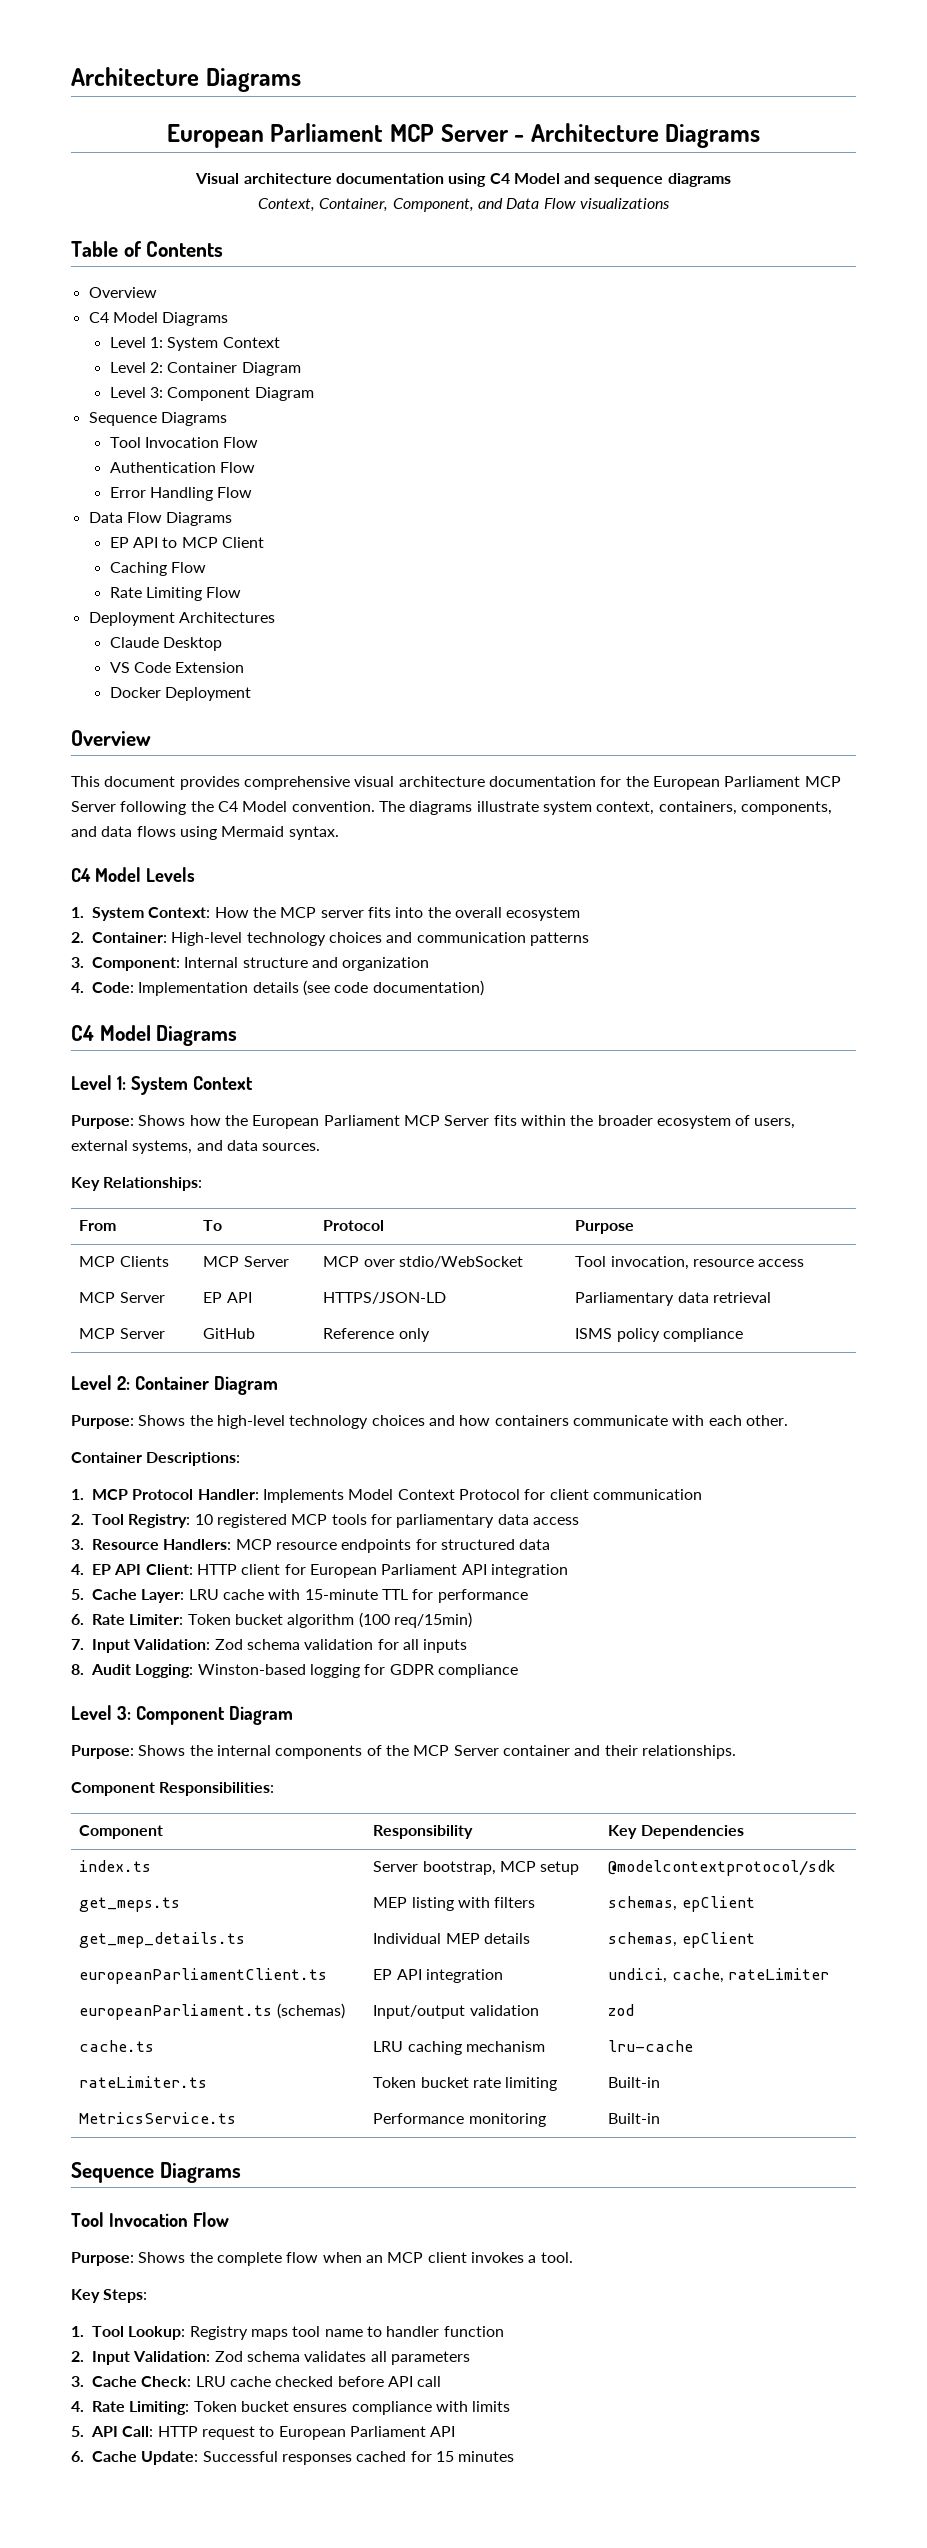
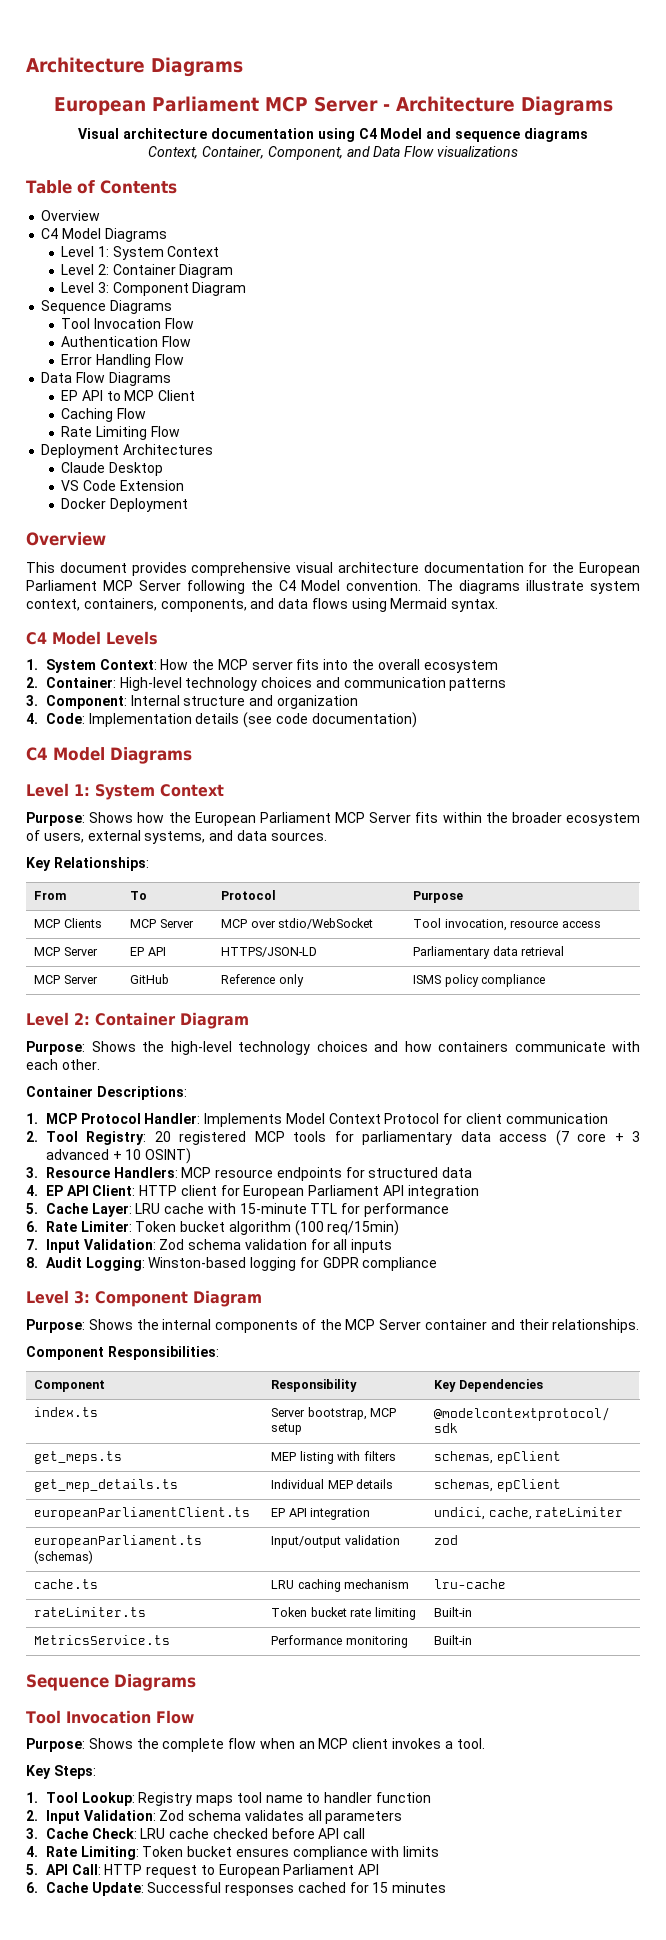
[194,1514,213,1525] 10 -> [154,1131,171,1142] 20
(579, 1521) none -> [555,1130,640,1146] [45,1148,192,1164] (7 core + 3 advanced + 10 OSINT)

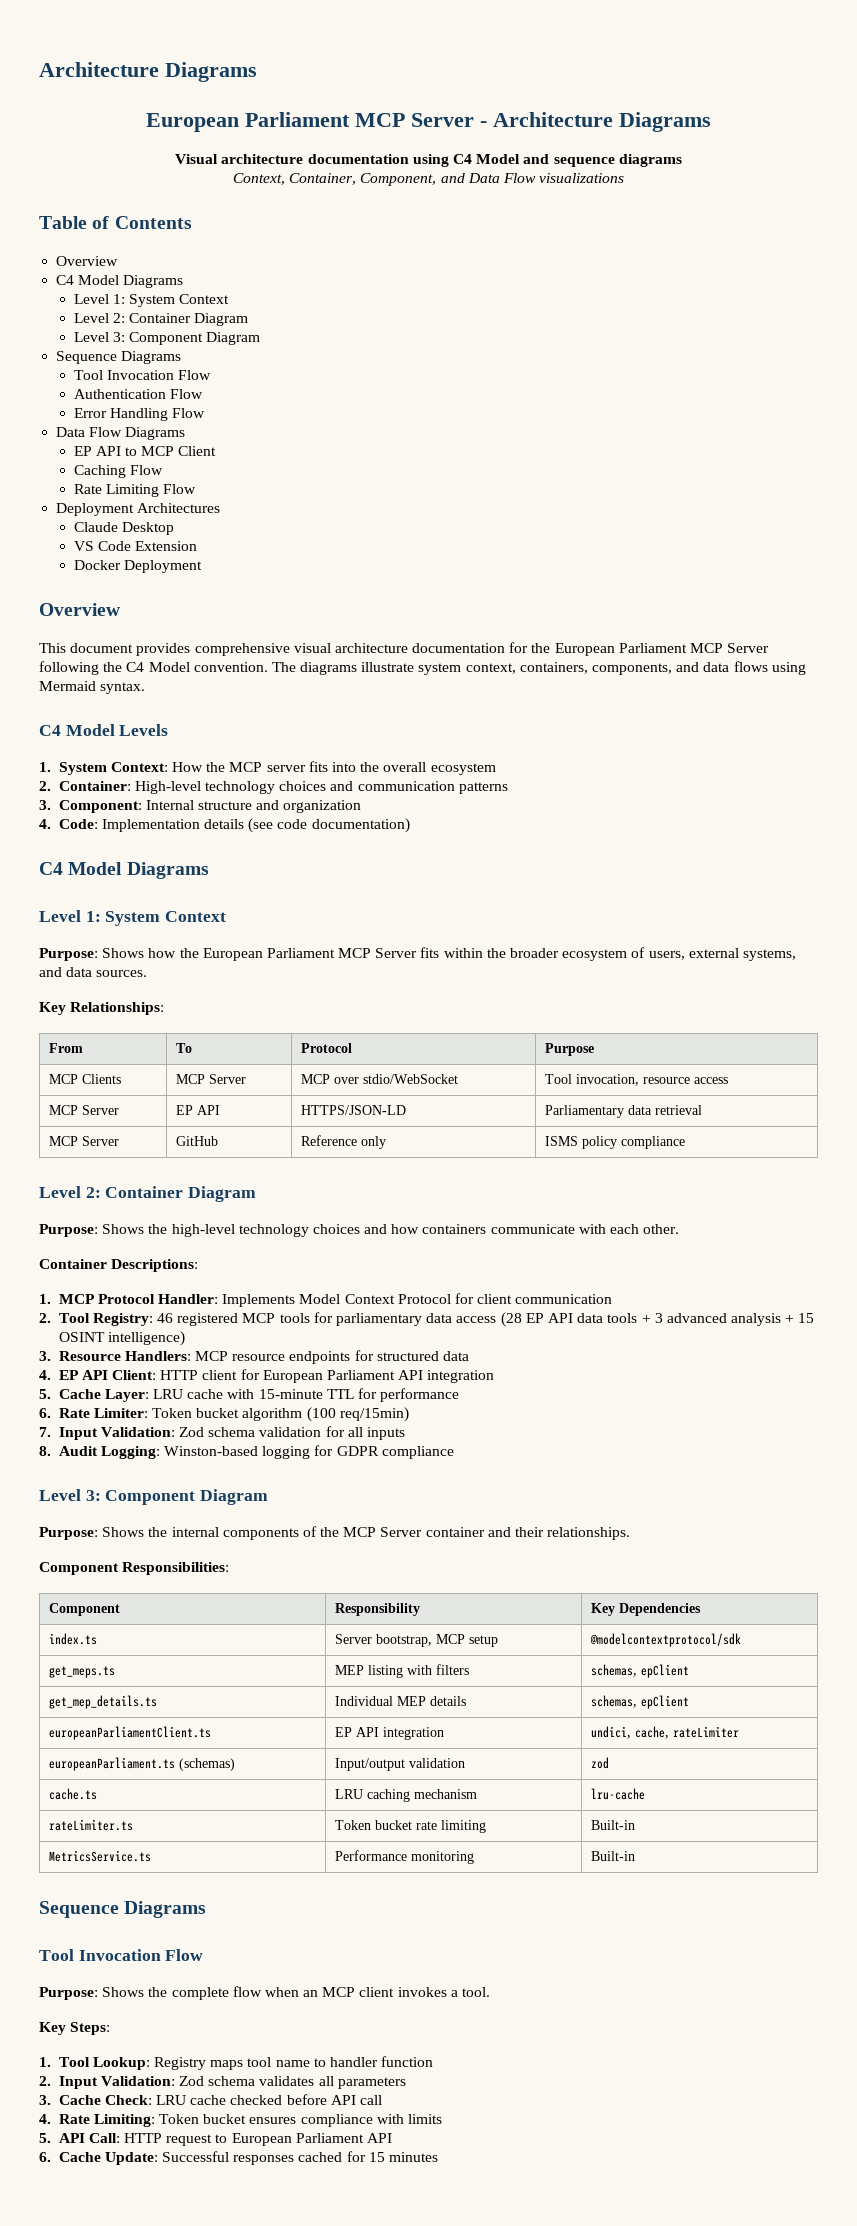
[154,1131,171,1142] 20 -> [157,1313,174,1323] 46
[555,1130,640,1146] [45,1148,192,1164] (7 core + 3 advanced + 10 OSINT) -> [500,1312,815,1327] [58,1331,185,1346] (28 EP API data tools + 3 advanced analysis + 15 OSINT intelligence)

